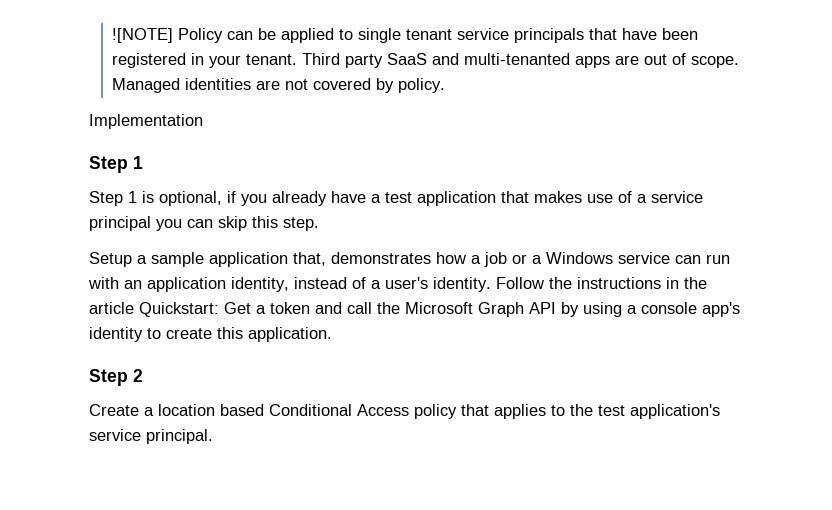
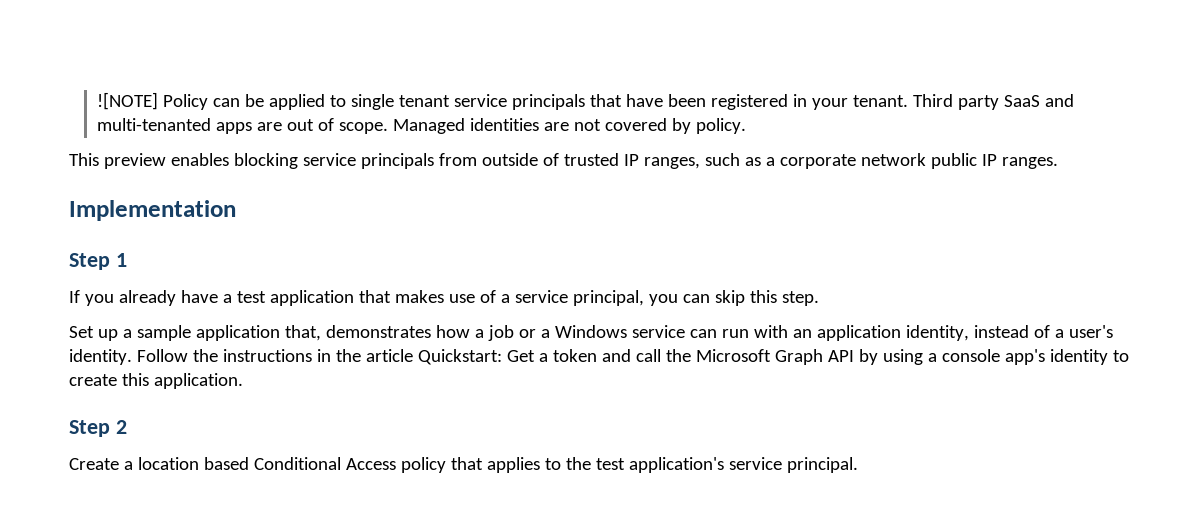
[89,114,203,129] [89,156,143,173] [89,191,236,206] Implementation // Step 1 // Step 1 is optional, if -> [69,153,1058,169] [69,200,236,221] [69,253,127,270] [69,290,80,303] This preview enables blocking service principals from outside of trusted IP ranges, such as a corporate network public IP ranges. // Implementation // Step 1 // If
[89,216,151,231] principal -> [572,290,644,306] principal,
[89,252,132,267] Setup -> [69,326,118,341] Set up

